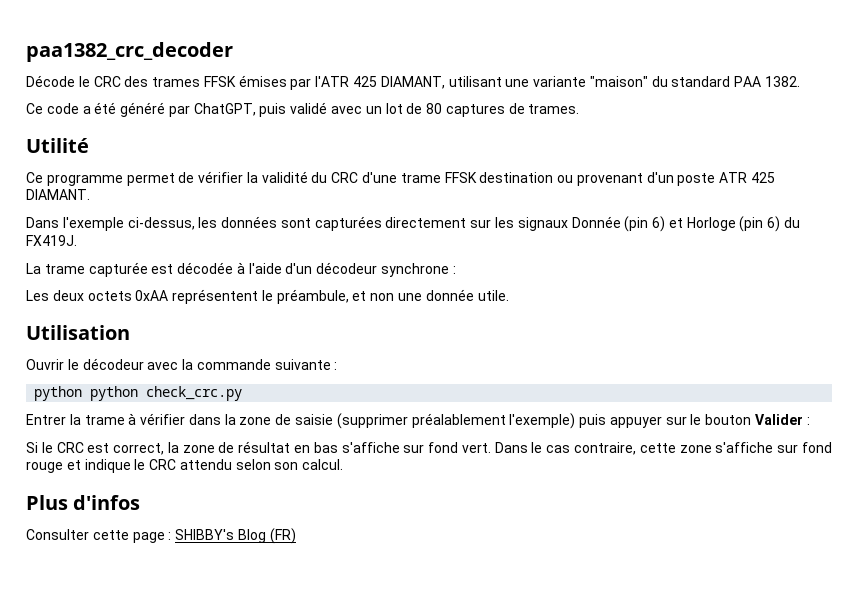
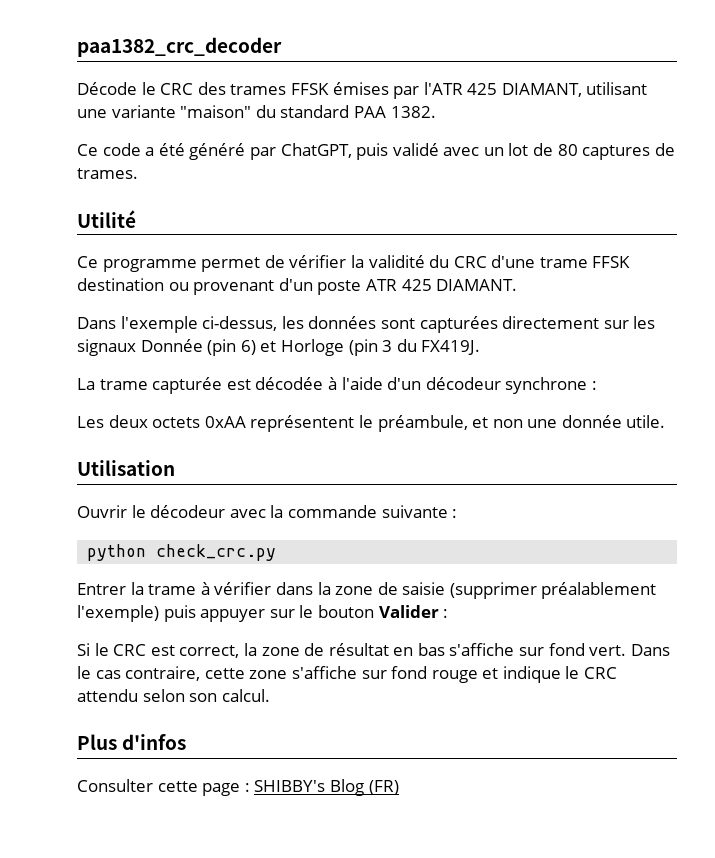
[767,216,781,232] 6) -> [382,340,393,352] 3
[90,386,139,401] python -> (147, 552) none

